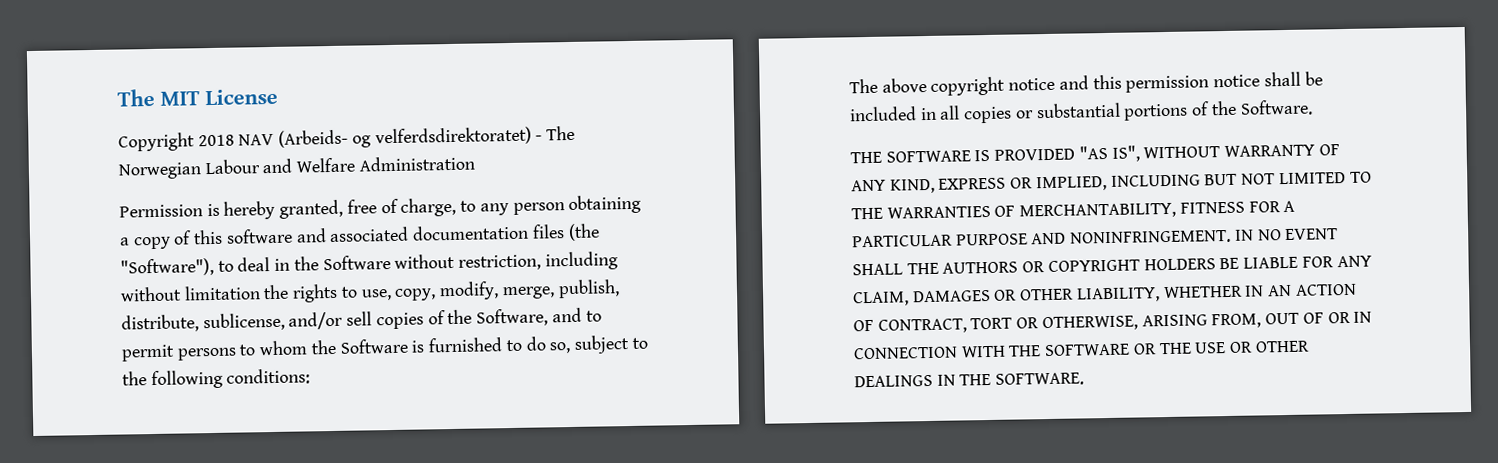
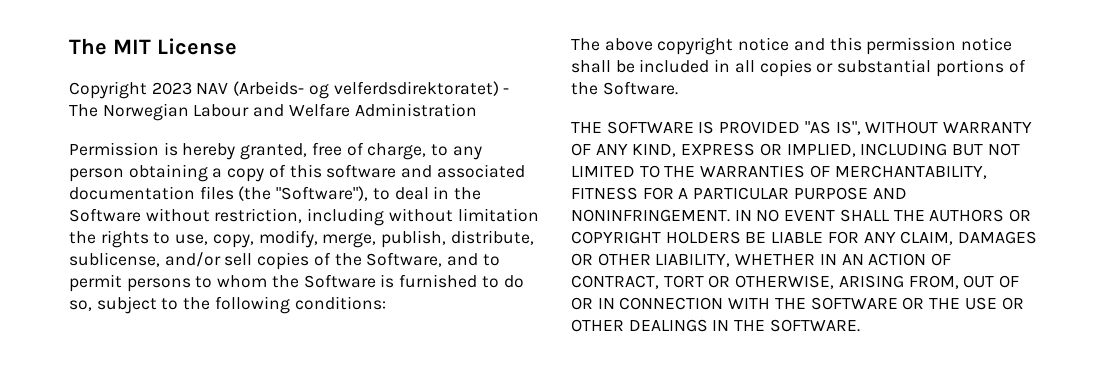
[197,134,235,147] 2018 -> [151,82,192,95] 2023

